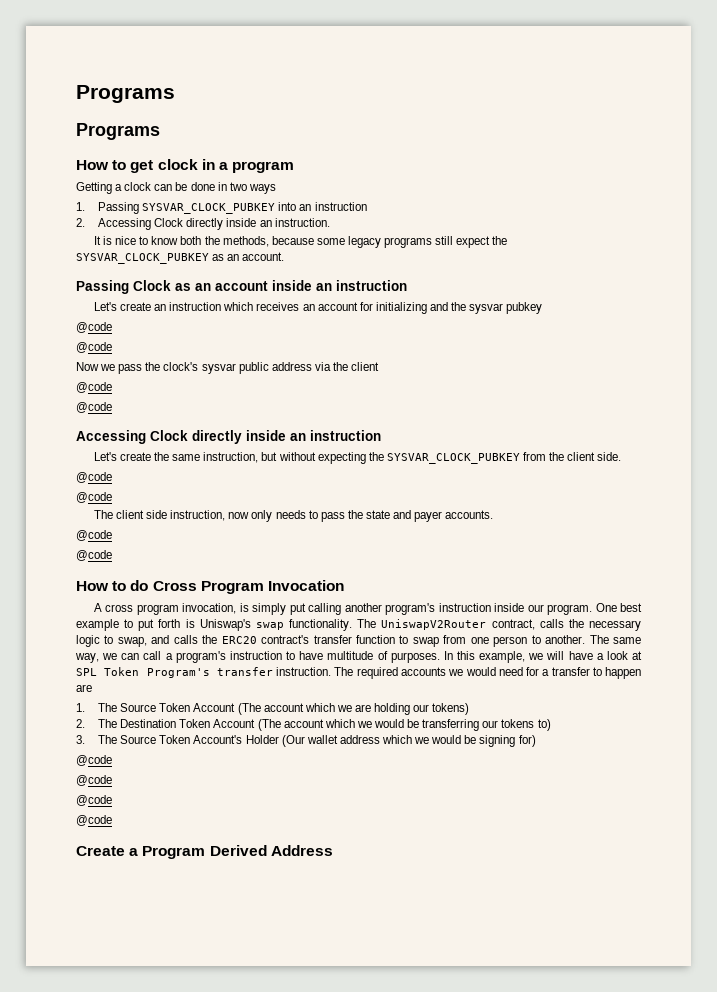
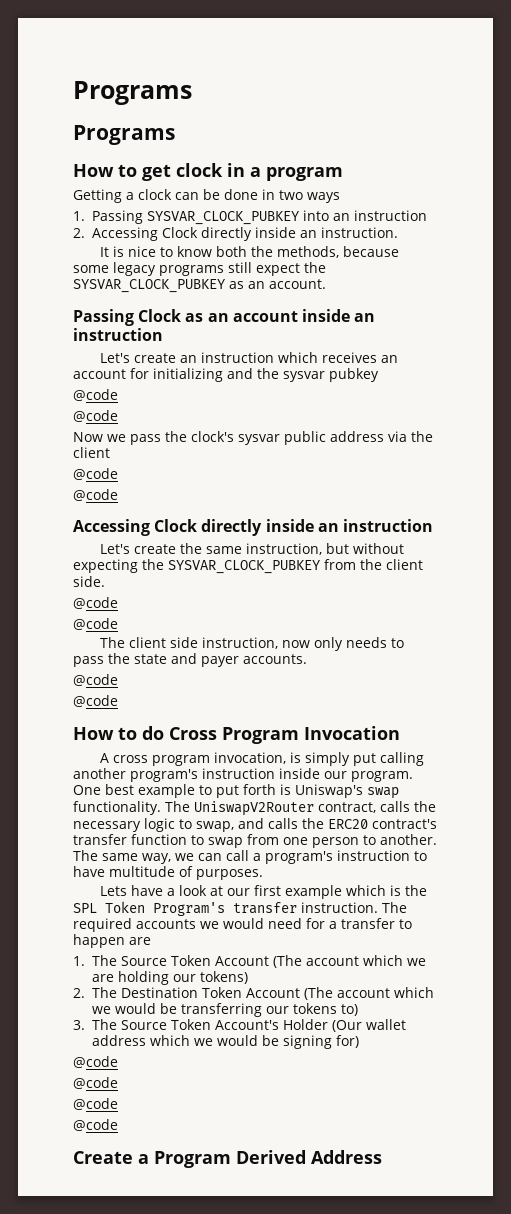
[443,651,642,663] In this example, we will have a look at -> [99,885,427,899] // Lets have a look at our first example which is the

